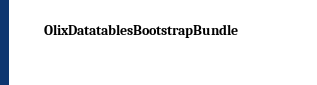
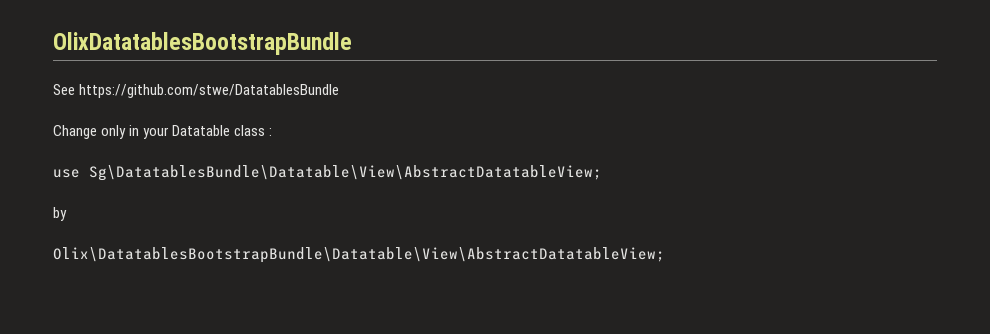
(238, 31) none -> [53,84,340,98] [53,125,273,139] [53,165,602,181] [53,207,67,221] [53,247,665,263] // See https://github.com/stwe/DatatablesBundle // Change only in your Datatable class : // use Sg\DatatablesBundle\Datatable\View\AbstractDatatableView; // by // Olix\DatatablesBootstrapBundle\Datatable\View\AbstractDatatableView;

